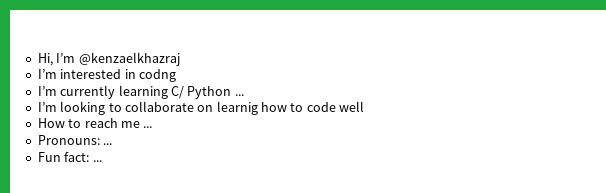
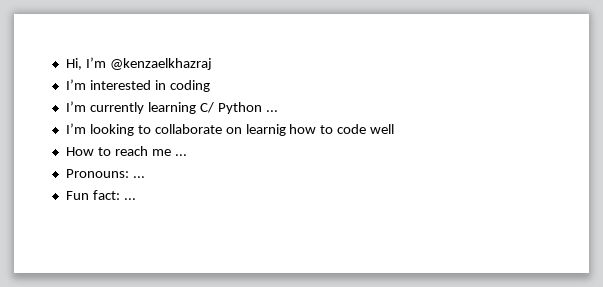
[138,69,176,82] codng -> [169,80,210,92] coding

